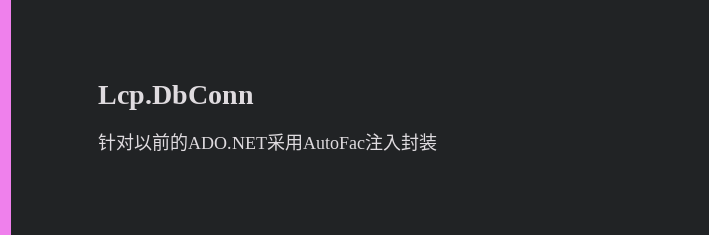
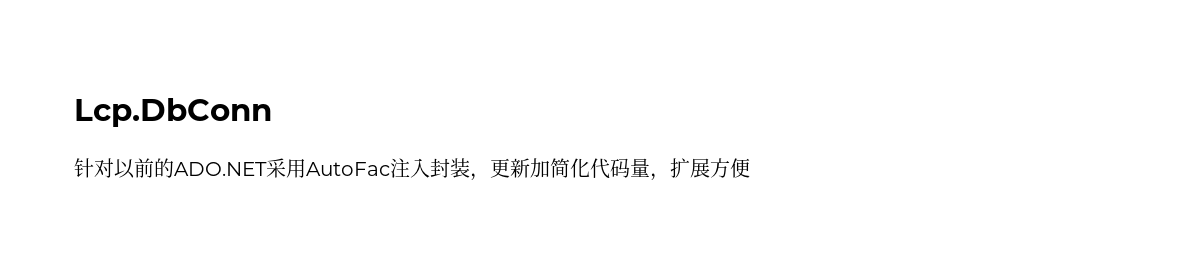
(437, 142) none -> [470,158,750,181] ，更新加简化代码量，扩展方便

